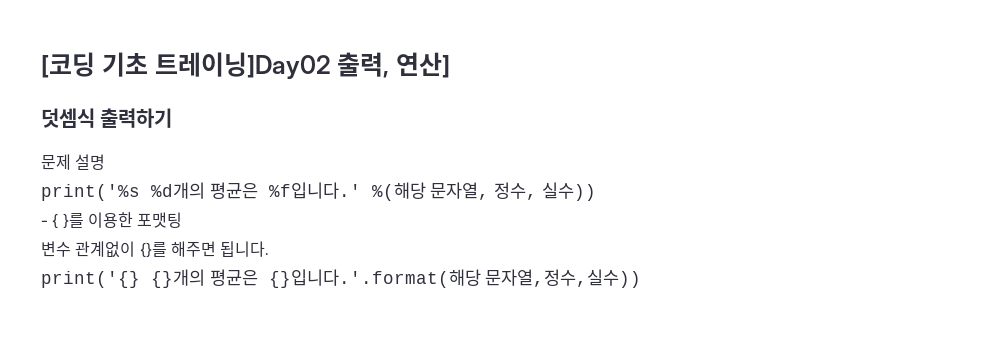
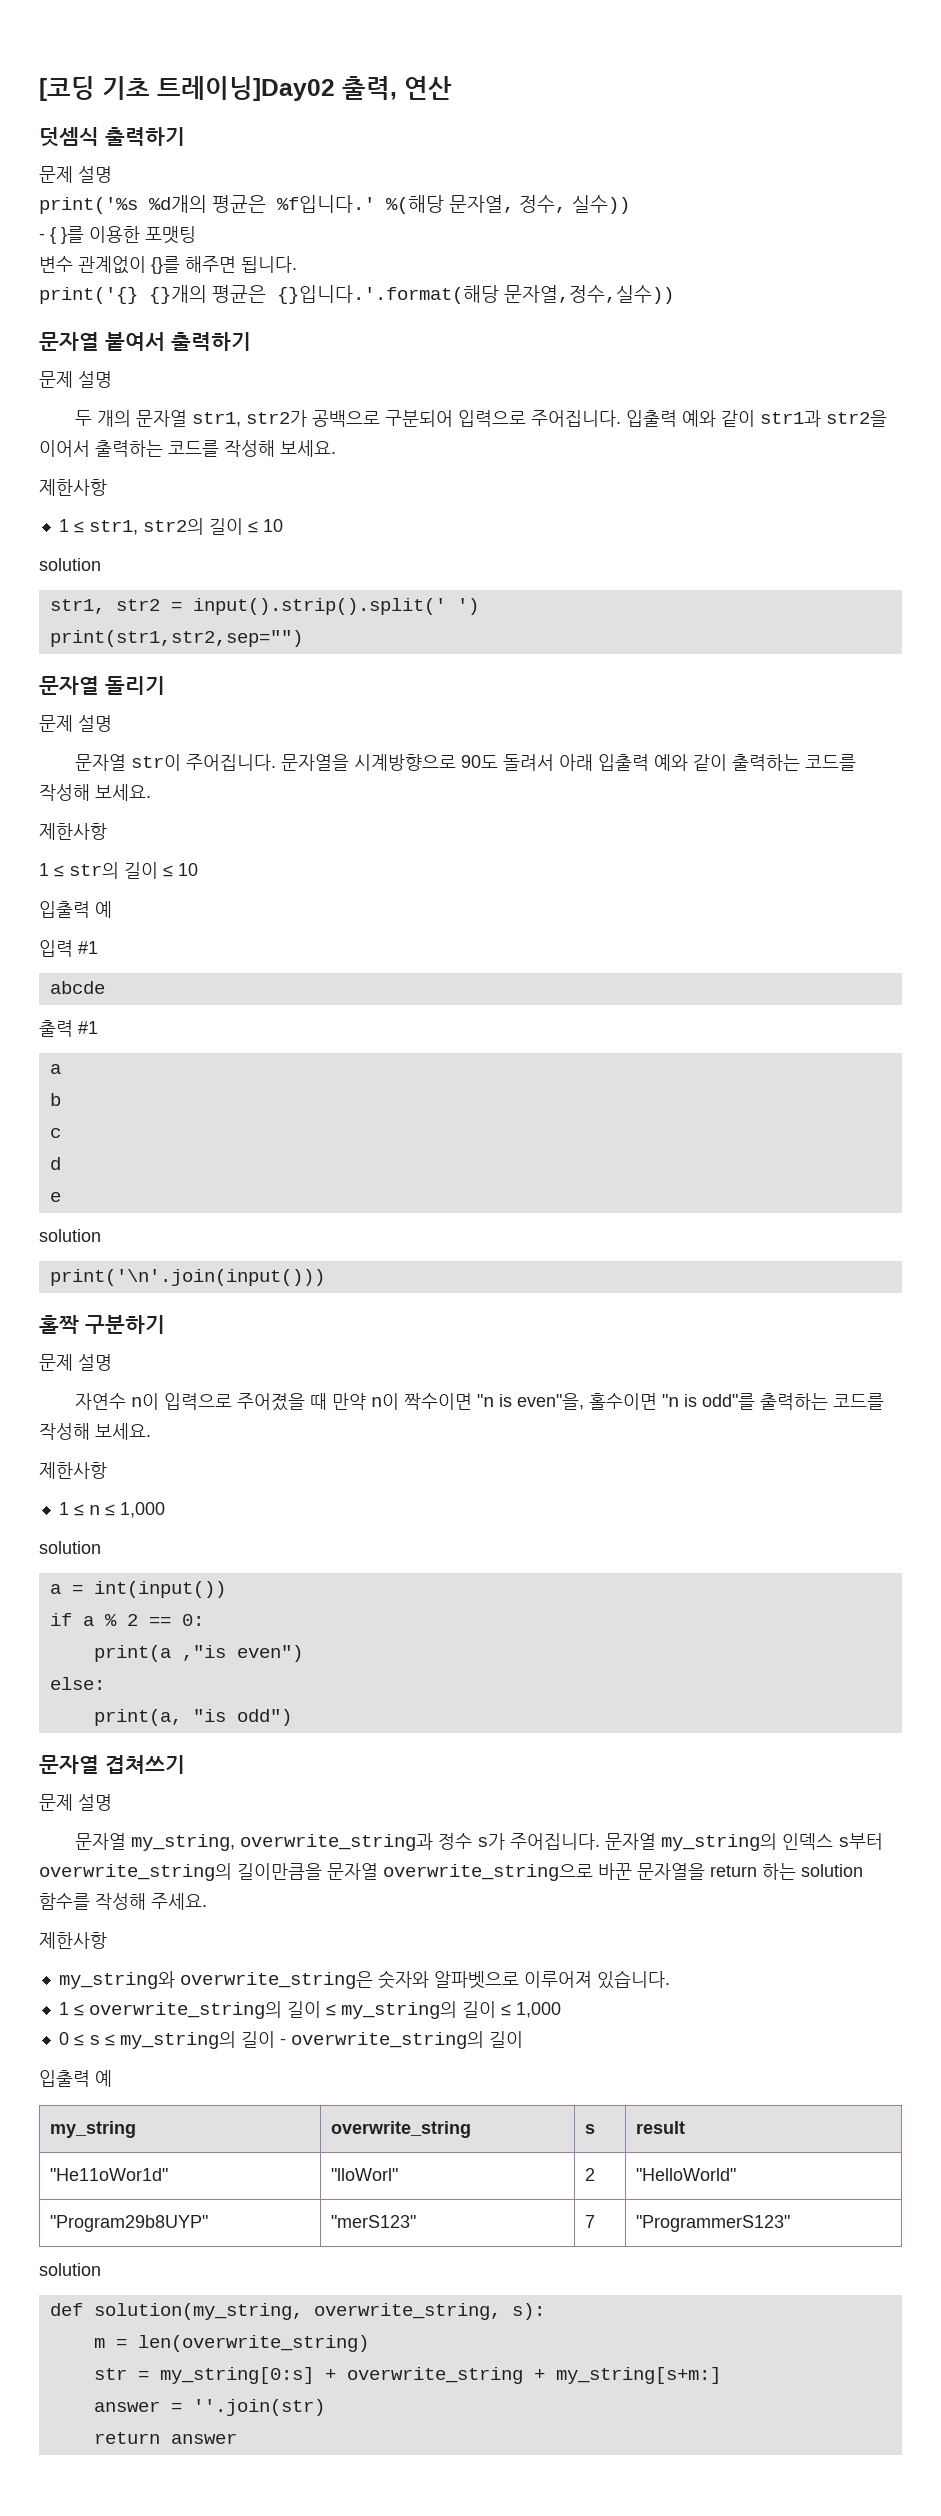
[396,52,450,78] 연산] -> [404,76,452,100] 연산
(642, 278) none -> [39,332,251,351] [39,371,112,388] [75,410,888,427] [39,440,336,457] [39,479,107,496] [58,518,283,535] [39,558,101,571] [49,598,479,615] [49,630,303,647] [39,676,165,695] [39,715,112,732] [75,754,857,771] [39,784,151,801] [39,823,107,840] [39,862,198,879] [39,901,112,918] [39,940,98,957] [49,981,105,994] [39,1020,98,1037] [49,1064,61,1074] [49,1093,61,1106] [49,1128,61,1138] [49,1157,61,1170] [49,1192,61,1202] [39,1229,101,1242] [49,1269,325,1286] [39,1315,165,1334] [39,1354,112,1371] [75,1393,885,1411] [39,1423,151,1440] [39,1462,107,1479] [58,1502,165,1518] [39,1541,101,1554] [49,1581,226,1598] [49,1613,204,1626] [93,1645,303,1662] [49,1677,105,1690] [93,1709,292,1726] [39,1755,185,1774] [39,1794,112,1811] [75,1833,884,1851] [39,1863,863,1881] [39,1893,207,1910] [39,1932,107,1949] [58,1970,670,1989] [58,2001,561,2019] [58,2031,523,2049] [39,2070,112,2087] [50,2121,137,2138] [331,2121,472,2138] [585,2124,596,2134] [636,2121,686,2134] [50,2168,169,2181] [331,2168,399,2181] [585,2168,596,2181] [636,2168,737,2181] [50,2215,209,2232] [331,2215,417,2228] [585,2215,596,2228] [636,2215,791,2232] [39,2263,101,2276] [49,2303,545,2320] [93,2335,369,2352] [93,2367,721,2384] [93,2399,325,2416] [93,2432,237,2444] // 문자열 붙여서 출력하기 // 문제 설명 // 두 개의 문자열 str1, str2가 공백으로 구분되어 입력으로 주어집니다. 입출력 예와 같이 str1과 str2을 이어서 출력하는 코드를 작성해 보세요. // 제한사항 // 1 ≤ str1, str2의 길이 ≤ 10 // solution // str1, str2 = input().strip().split(' ') // print(str1,str2,sep="") // 문자열 돌리기 // 문제 설명 // 문자열 str이 주어집니다. 문자열을 시계방향으로 90도 돌려서 아래 입출력 예와 같이 출력하는 코드를 작성해 보세요. // 제한사항 // 1 ≤ str의 길이 ≤ 10 // 입출력 예 // 입력 #1 // abcde // 출력 #1 // a // b // c // d // e // solution // print('\n'.join(input())) // 홀짝 구분하기 // 문제 설명 // 자연수 n이 입력으로 주어졌을 때 만약 n이 짝수이면 "n is even"을, 홀수이면 "n is odd"를 출력하는 코드를 작성해 보세요. // 제한사항 // 1 ≤ n ≤ 1,000 // solution // a = int(input()) // if a % 2 == 0: // print(a ,"is even") // else: // print(a, "is odd") // 문자열 겹쳐쓰기 // 문제 설명 // 문자열 my_string, overwrite_string과 정수 s가 주어집니다. 문자열 my_string의 인덱스 s부터 overwrite_string의 길이만큼을 문자열 overwrite_string으로 바꾼 문자열을 return 하는 solution 함수를 작성해 주세요. // 제한사항 // my_string와 overwrite_string은 숫자와 알파벳으로 이루어져 있습니다. // 1 ≤ overwrite_string의 길이 ≤ my_string의 길이 ≤ 1,000 // 0 ≤ s ≤ my_string의 길이 - overwrite_string의 길이 // 입출력 예 // my_string | overwrite_string | s | result // "He11oWor1d" | "lloWorl" | 2 | "HelloWorld" // "Program29b8UYP" | "merS123" | 7 | "ProgrammerS123" // solution // def solution(my_string, overwrite_string, s): // m = len(overwrite_string) // str = my_string[0:s] + overwrite_string + my_string[s+m:] // answer = ''.join(str) // return answer

